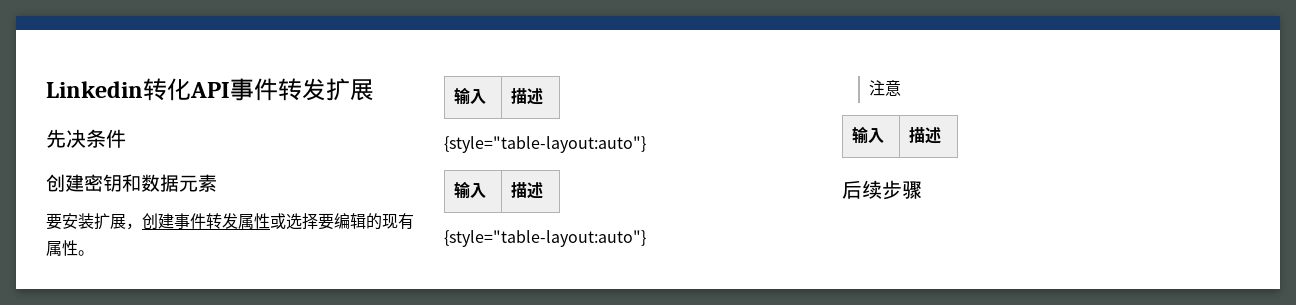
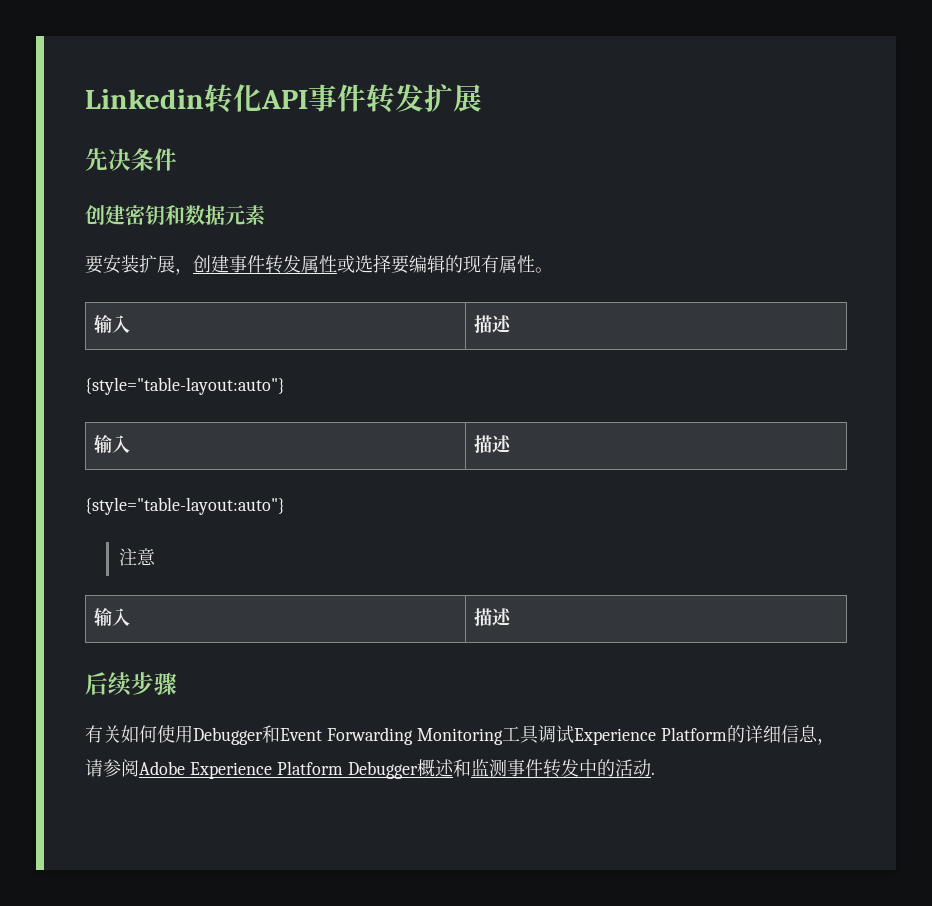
(922, 190) none -> [85,725,835,745] [85,759,655,779] // 有关如何使用Debugger和Event Forwarding Monitoring工具调试Experience Platform的详细信息，请参阅Adobe Experience Platform Debugger概述和监测事件转发中的活动.

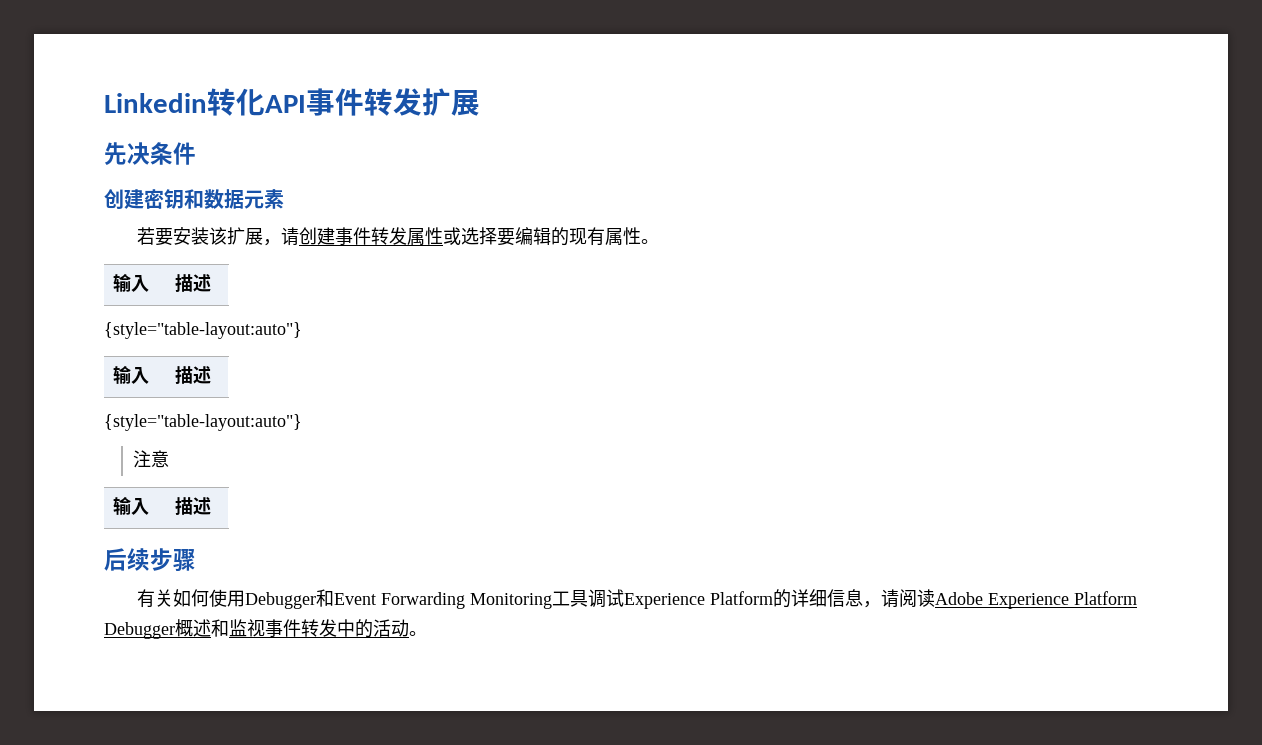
[85,254,193,275] 要安装扩展， -> [136,227,299,246] 若要安装该扩展，请
[103,759,139,777] 参阅 -> [898,589,935,607] 阅读
[488,759,507,777] 测 -> [247,619,265,637] 视
[650,772,655,775] . -> [409,631,427,636] 。

